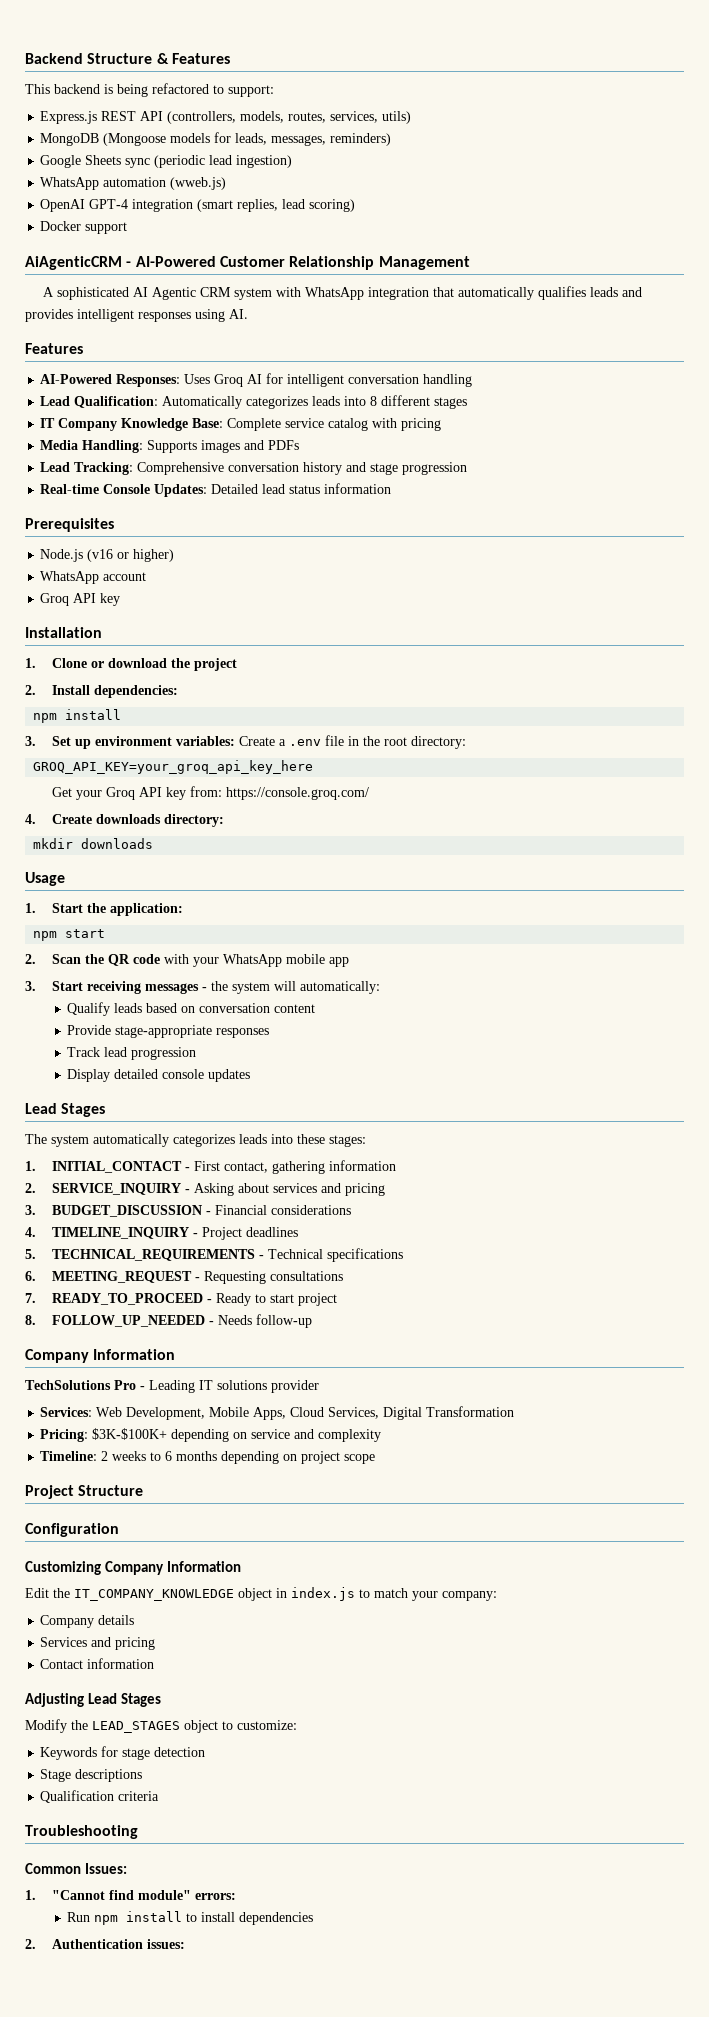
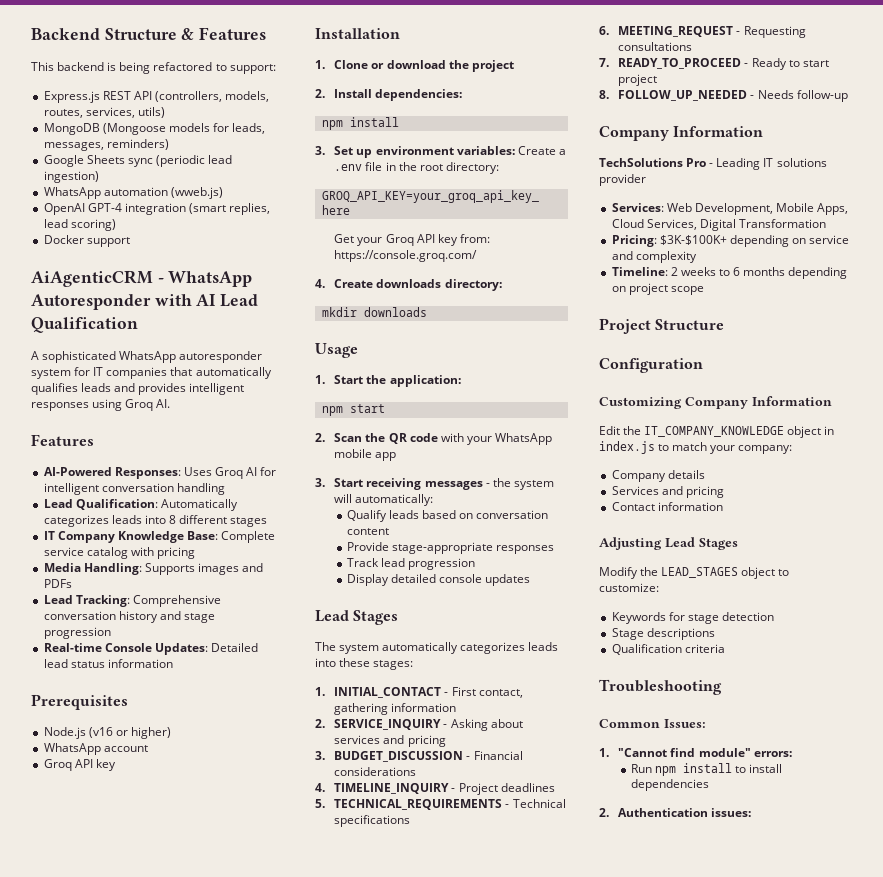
[135,256,470,270] [43,287,430,300] AI-Powered Customer Relationship Management // A sophisticated AI Agentic CRM system with WhatsApp integration -> [168,271,253,287] [31,294,259,310] [31,317,138,333] [31,351,263,363] [31,367,168,379] WhatsApp Autoresponder with AI Lead Qualification // A sophisticated WhatsApp autoresponder system for IT companies
(225, 315) none -> [125,399,154,411] Groq

